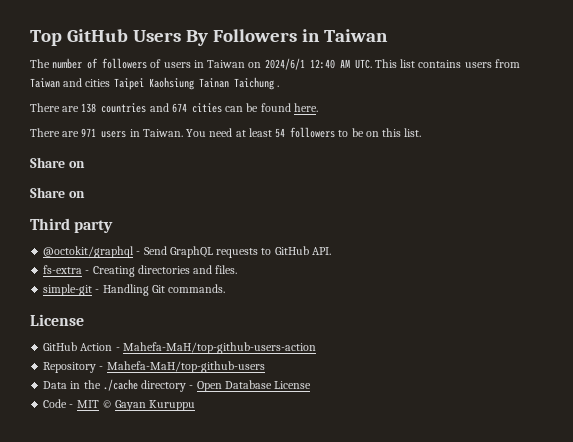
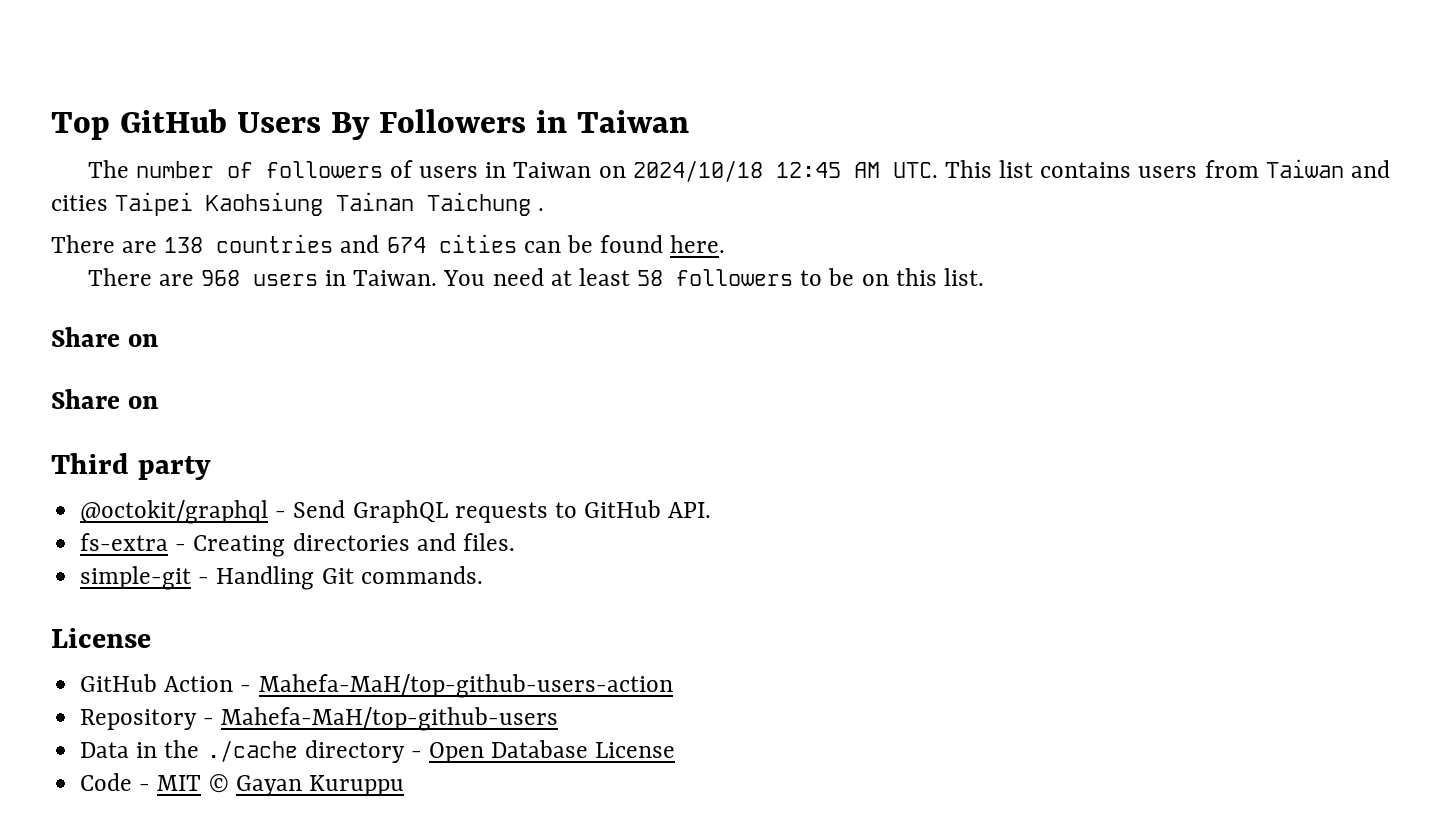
[264,58,335,70] 2024/6/1 12:40 -> [632,160,841,182] 2024/10/18 12:45
[81,128,97,137] 971 -> [200,270,240,286] 968
[275,128,286,138] 54 -> [637,270,664,286] 58

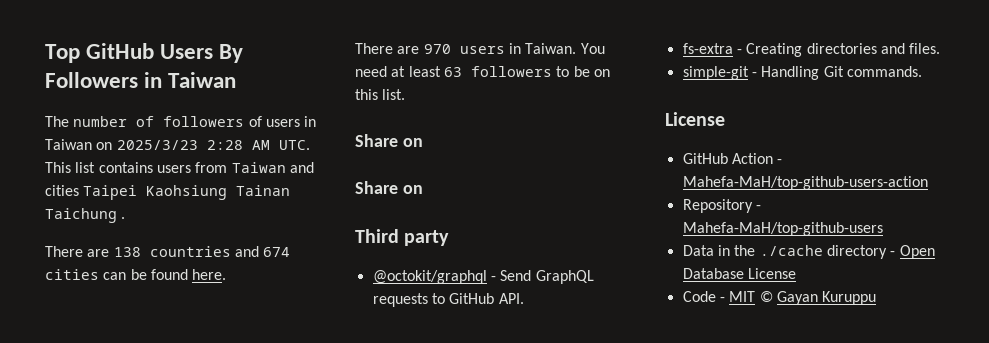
[632,160,841,182] 2024/10/18 12:45 -> [116,140,243,150] 2025/3/23 2:28
[200,270,240,286] 968 -> [423,44,451,54] 970
[637,270,664,286] 58 -> [443,67,462,77] 63

